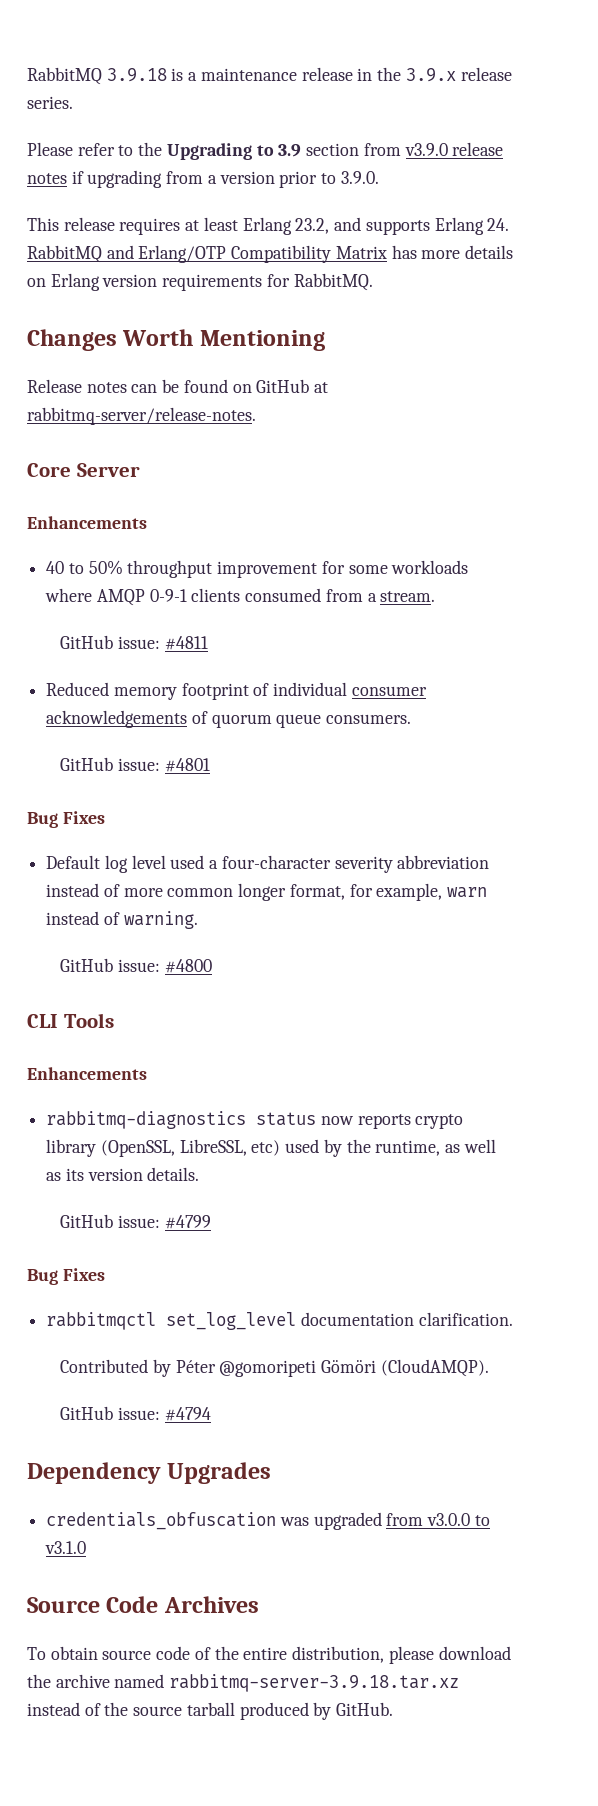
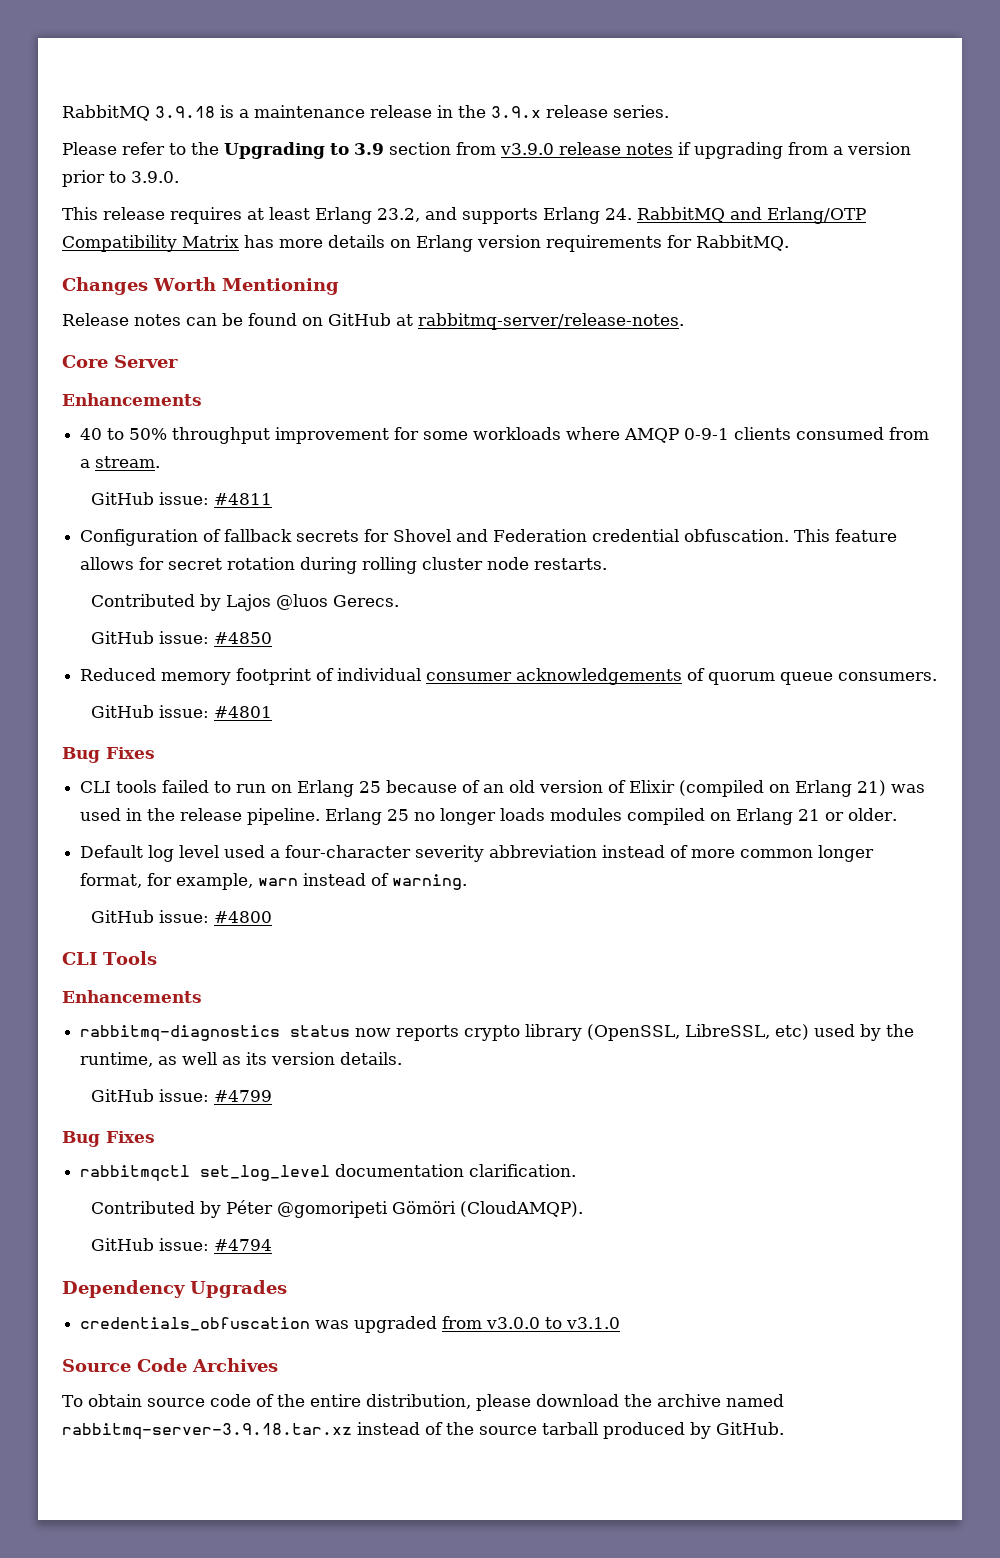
(208, 643) none -> [80,529,898,546] [80,557,608,574] [91,594,400,611] [91,631,273,644] // Configuration of fallback secrets for Shovel and Federation credential obfuscation. This feature allows for secret rotation during rolling cluster node restarts. // Contributed by Lajos @luos Gerecs. // GitHub issue: #4850
(105, 817) none -> [80,780,926,797] [80,808,898,825] // CLI tools failed to run on Erlang 25 because of an old version of Elixir (compiled on Erlang 21) was used in the release pipeline. Erlang 25 no longer loads modules compiled on Erlang 21 or older.

